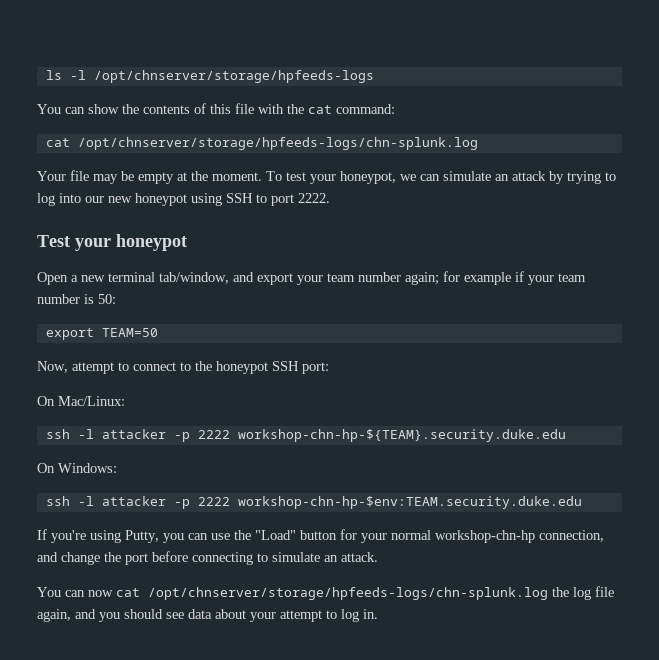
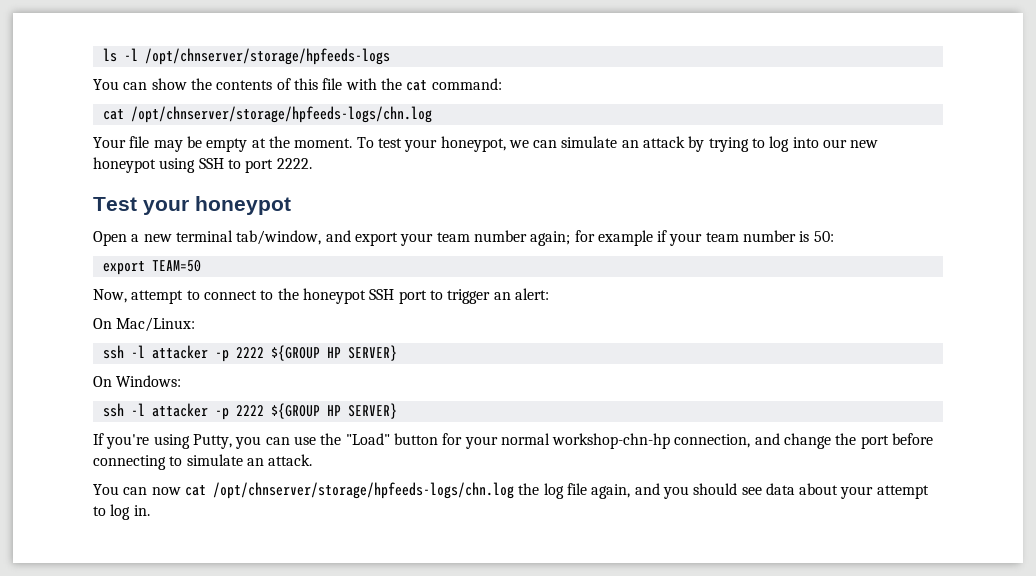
[77,137,478,150] /opt/chnserver/storage/hpfeeds-logs/chn-splunk.log -> [130,106,432,123] /opt/chnserver/storage/hpfeeds-logs/chn.log
[302,362,329,374] port: -> [398,288,549,304] port to trigger an alert:
[237,429,566,442] workshop-chn-hp-${TEAM}.security.duke.edu -> [270,345,397,361] ${GROUP HP SERVER}
[237,496,582,509] workshop-chn-hp-$env:TEAM.security.duke.edu -> [270,403,397,419] ${GROUP HP SERVER}
[148,587,548,600] /opt/chnserver/storage/hpfeeds-logs/chn-splunk.log -> [212,482,514,499] /opt/chnserver/storage/hpfeeds-logs/chn.log

